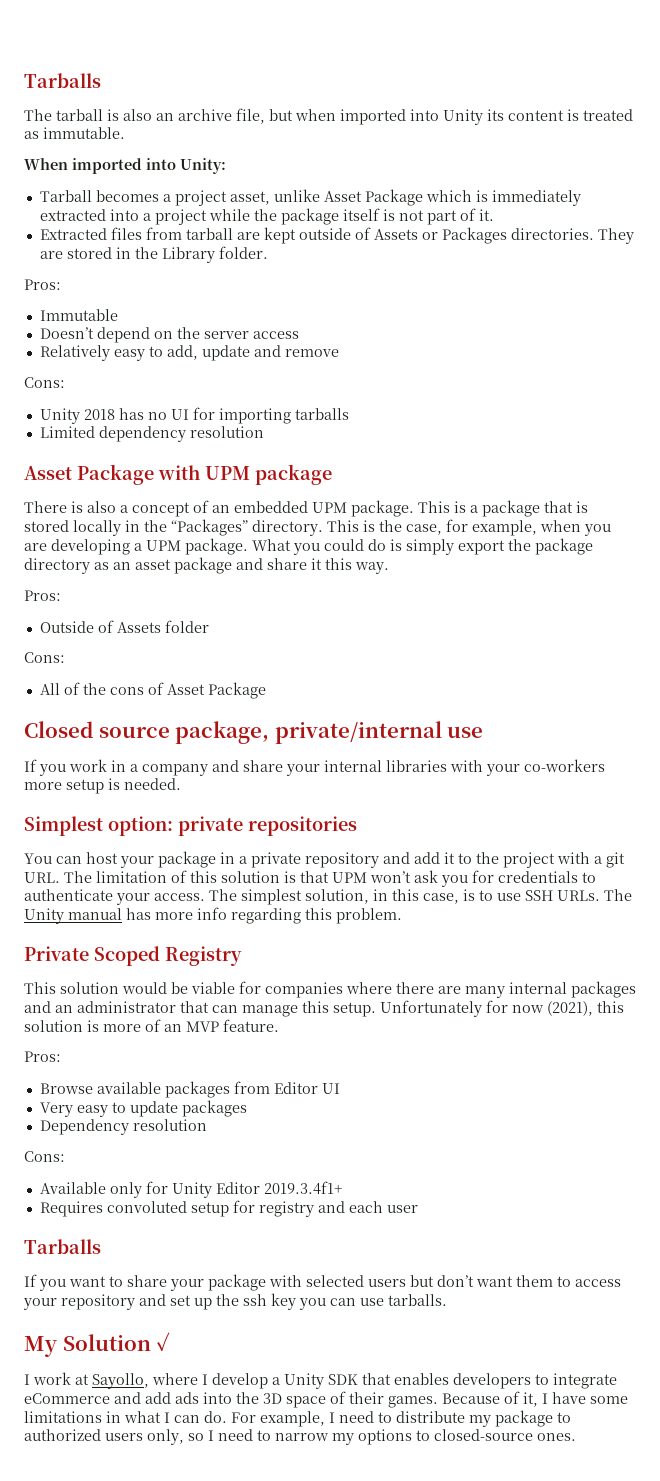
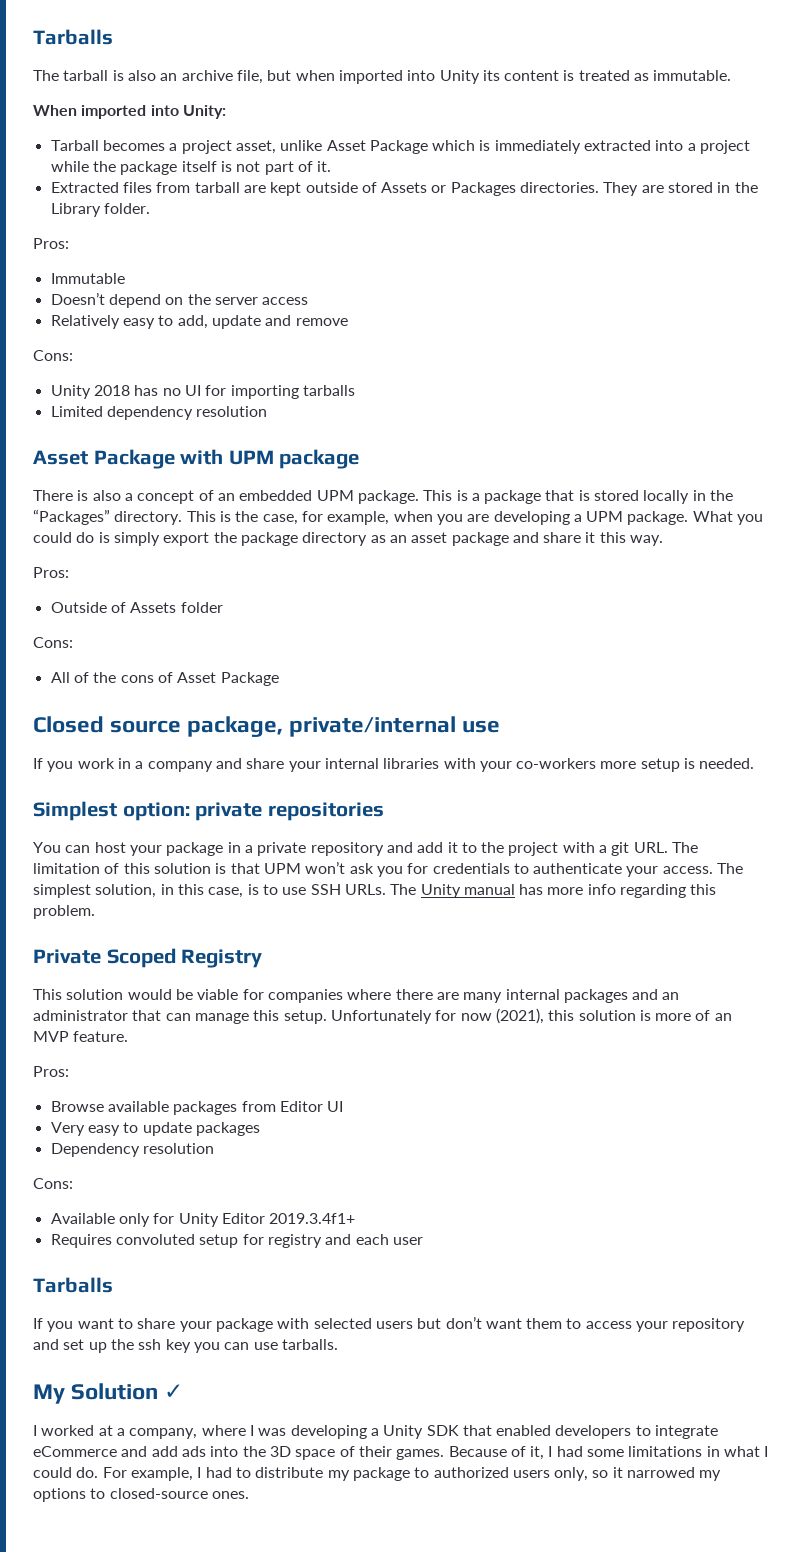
[33,1372,268,1389] work at Sayollo, where I develop -> [41,1425,367,1439] worked at a company, where I was developing
[394,1373,449,1385] enables -> [496,1425,552,1436] enabled
[552,1392,586,1404] have -> [556,1446,583,1457] had
[174,1415,200,1423] can -> [33,1467,72,1478] could
[339,1411,374,1423] need -> [205,1467,232,1478] had
[208,1429,329,1441] I need to narrow -> [612,1467,696,1478] it narrowed

